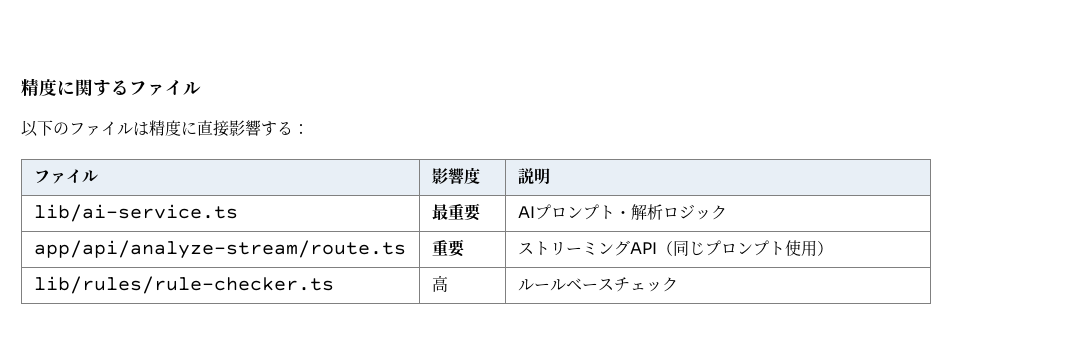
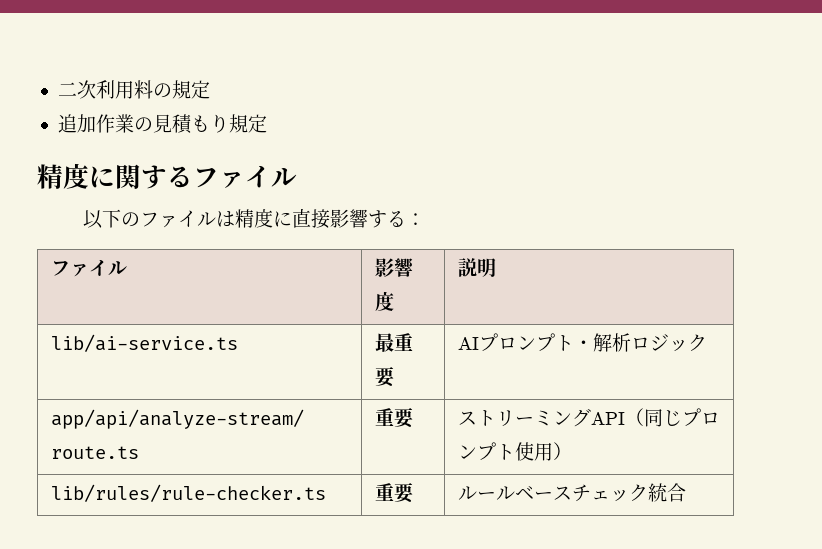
(21, 87) none -> [57,80,210,99] [57,114,267,134] 二次利用料の規定 // 追加作業の見積もり規定 //
[431,275,448,292] 高 -> [374,483,414,503] 重要
(678, 284) none -> [647,483,686,502] 統合

